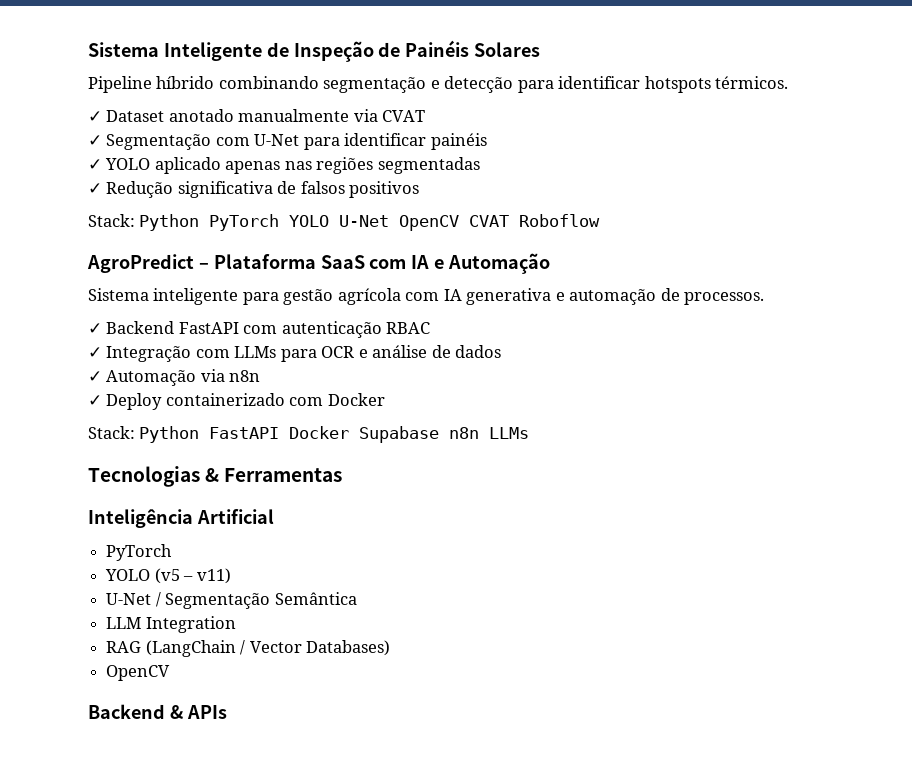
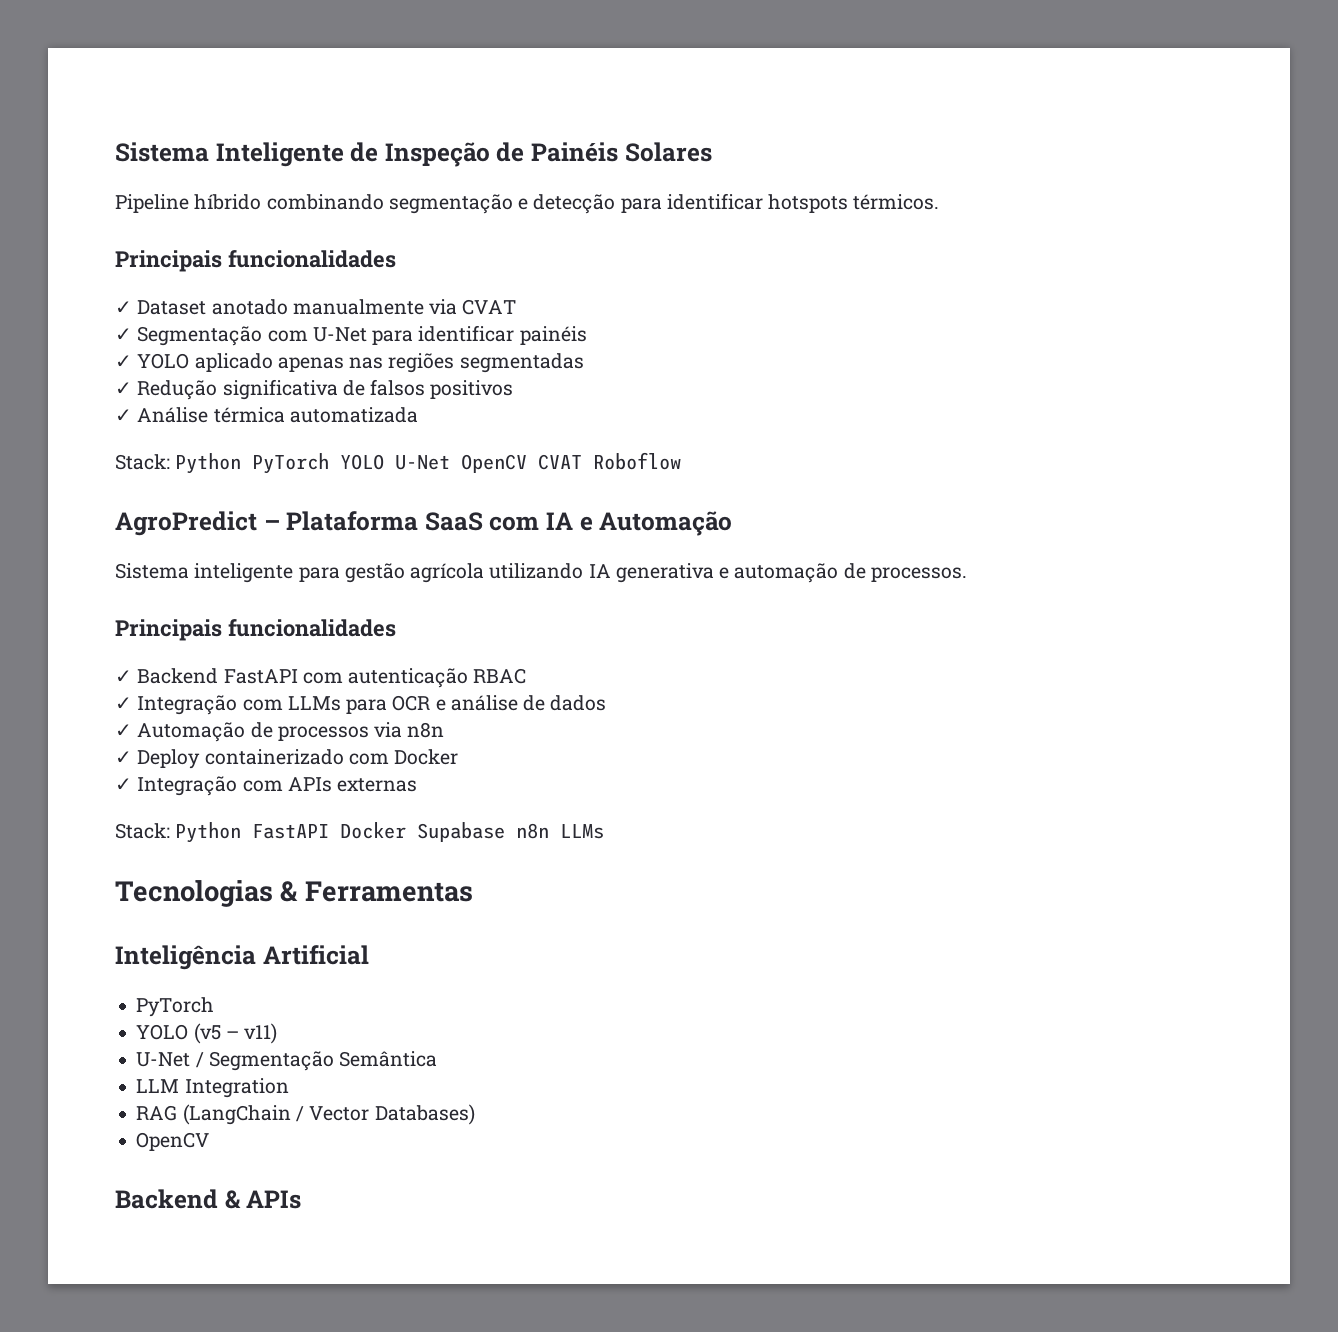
(789, 82) none -> [115,250,396,272] // Principais funcionalidades
(420, 189) none -> [115,407,418,423] // ✓ Análise térmica automatizada
[405,292,440,301] com -> [489,563,584,579] utilizando
(765, 298) none -> [115,619,396,641] // Principais funcionalidades
(197, 378) none -> [250,722,369,741] de processos
(385, 399) none -> [115,776,418,796] // ✓ Integração com APIs externas

